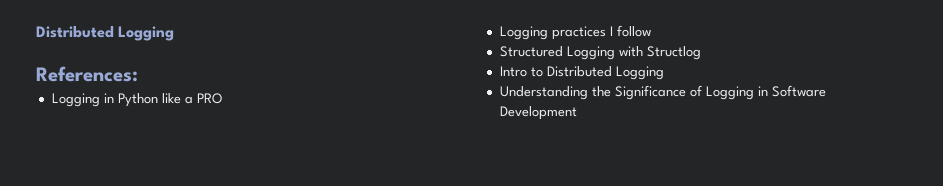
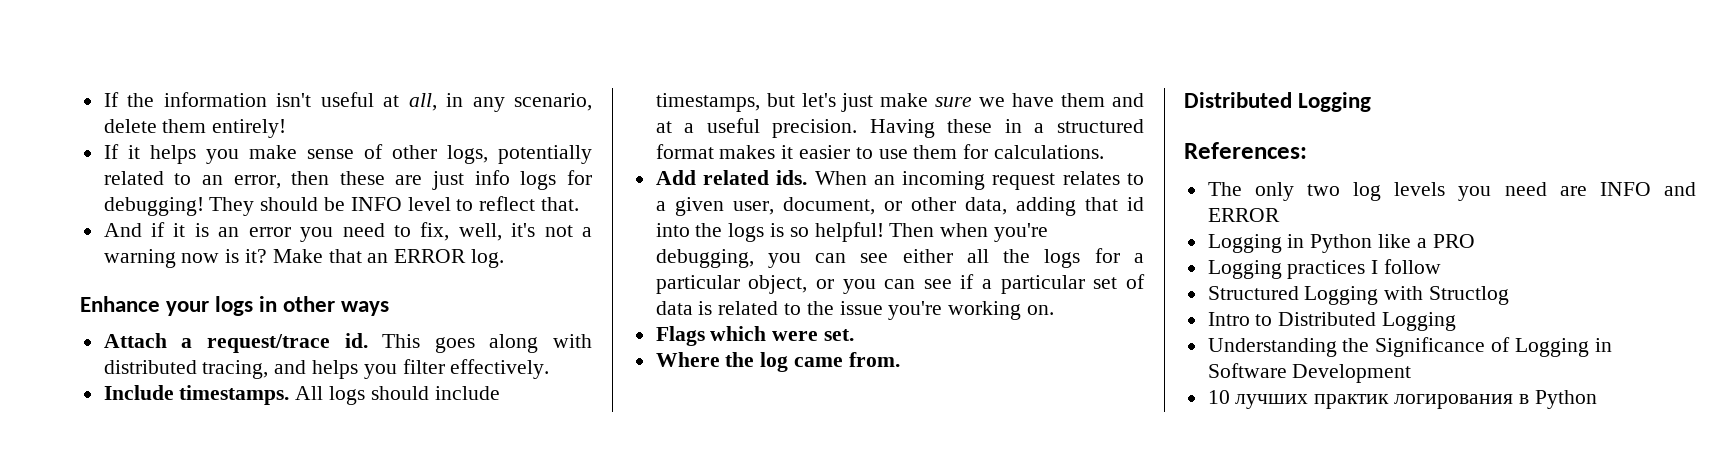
[36,26,175,41] [36,66,138,82] Distributed Logging // References: -> [103,92,593,112] [103,119,287,138] [103,144,592,164] [103,170,592,190] [103,196,580,216] [103,222,592,242] [103,249,505,268] [80,296,390,316] [103,333,592,353] [103,359,550,379] [103,385,500,405] [655,93,1144,112] [655,118,1144,138] [655,144,1105,159] [655,170,1144,190] [655,197,1144,216] [655,222,1049,242] [655,248,1144,268] [655,274,1145,294] [655,301,1055,320] [655,326,855,346] [655,352,900,372] [1184,92,1372,112] [1184,142,1307,159] [1207,182,1696,201] [1207,208,1280,222] If the information isn't useful at all, in any scenario, delete them entirely! // If it helps you make sense of other logs, potentially related to an error, then these are just info logs for debugging! They should be INFO level to reflect that. // And if it is an error you need to fix, well, it's not a warning now is it? Make that an ERROR log. // Enhance your logs in other ways // Attach a request/trace id. This goes along with distributed tracing, and helps you filter effectively. // Include timestamps. All logs should include timestamps, but let's just make sure we have them and at a useful precision. Having these in a structured format makes it easier to use them for calculations. // Add related ids. When an incoming request relates to a given user, document, or other data, adding that id into the logs is so helpful! Then when you're debugging, you can see either all the logs for a particular object, or you can see if a particular set of data is related to the issue you're working on. // Flags which were set. // Where the log came from. // Distributed Logging // References: // The only two log levels you need are INFO and ERROR
(577, 113) none -> [1207,390,1597,409] // 10 лучших практик логирования в Python

